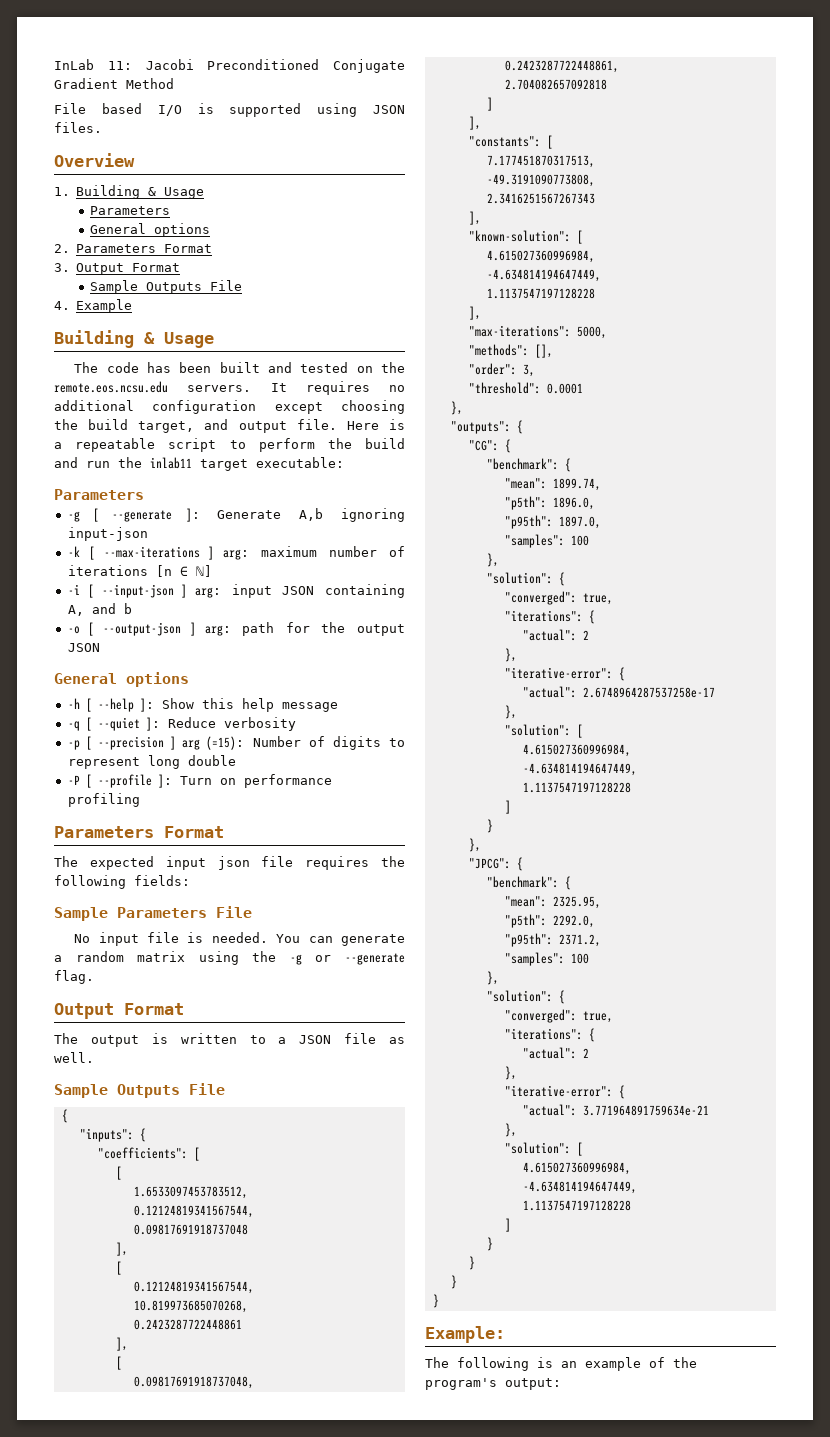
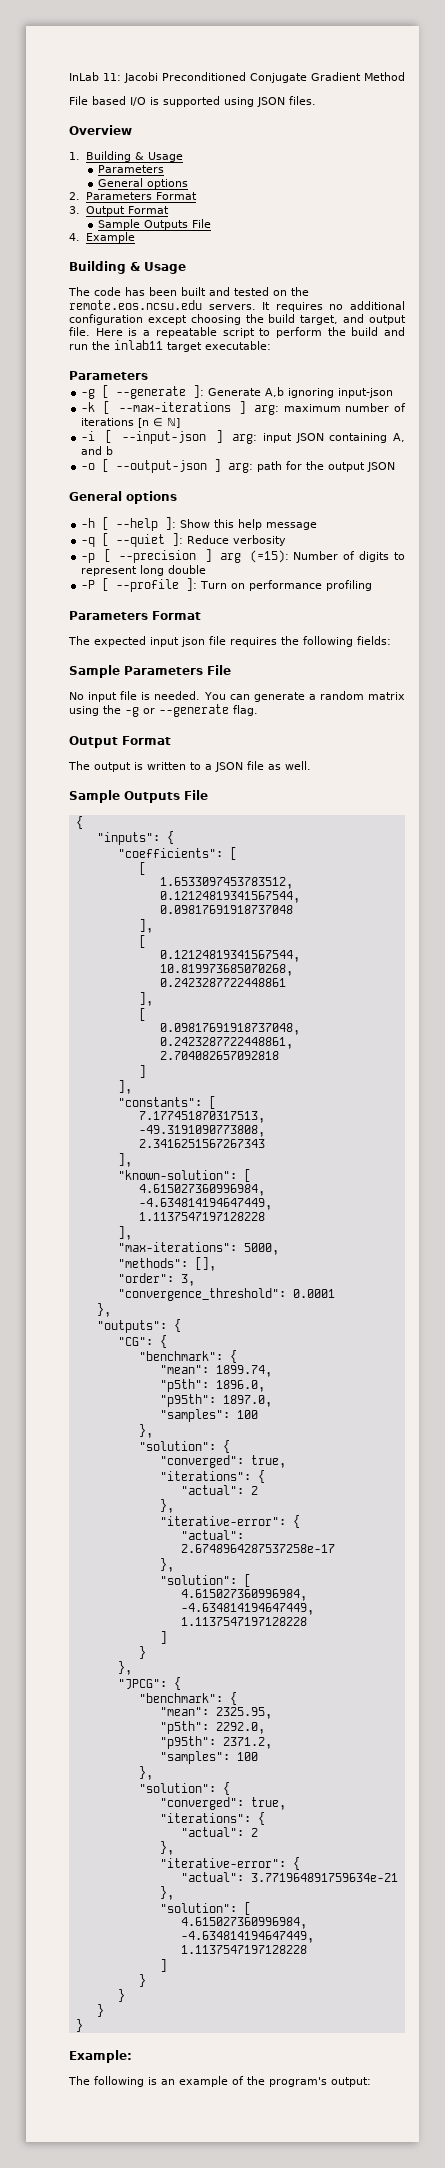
[468,382,541,394] "threshold": -> [117,1288,286,1301] "convergence_threshold":

